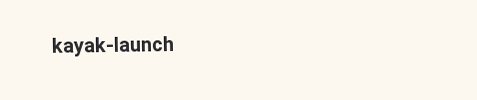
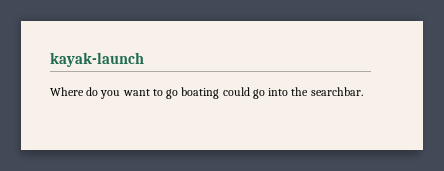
(175, 46) none -> [50,87,363,99] // Where do you want to go boating could go into the searchbar.

